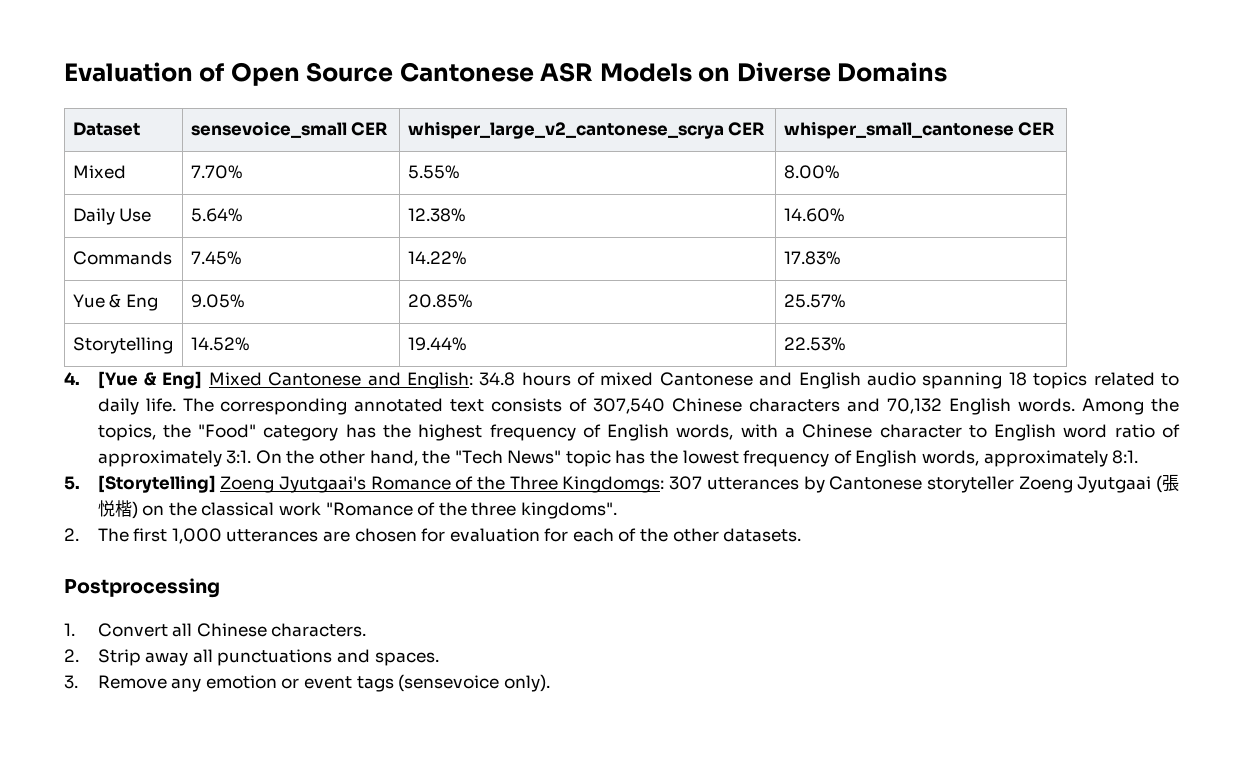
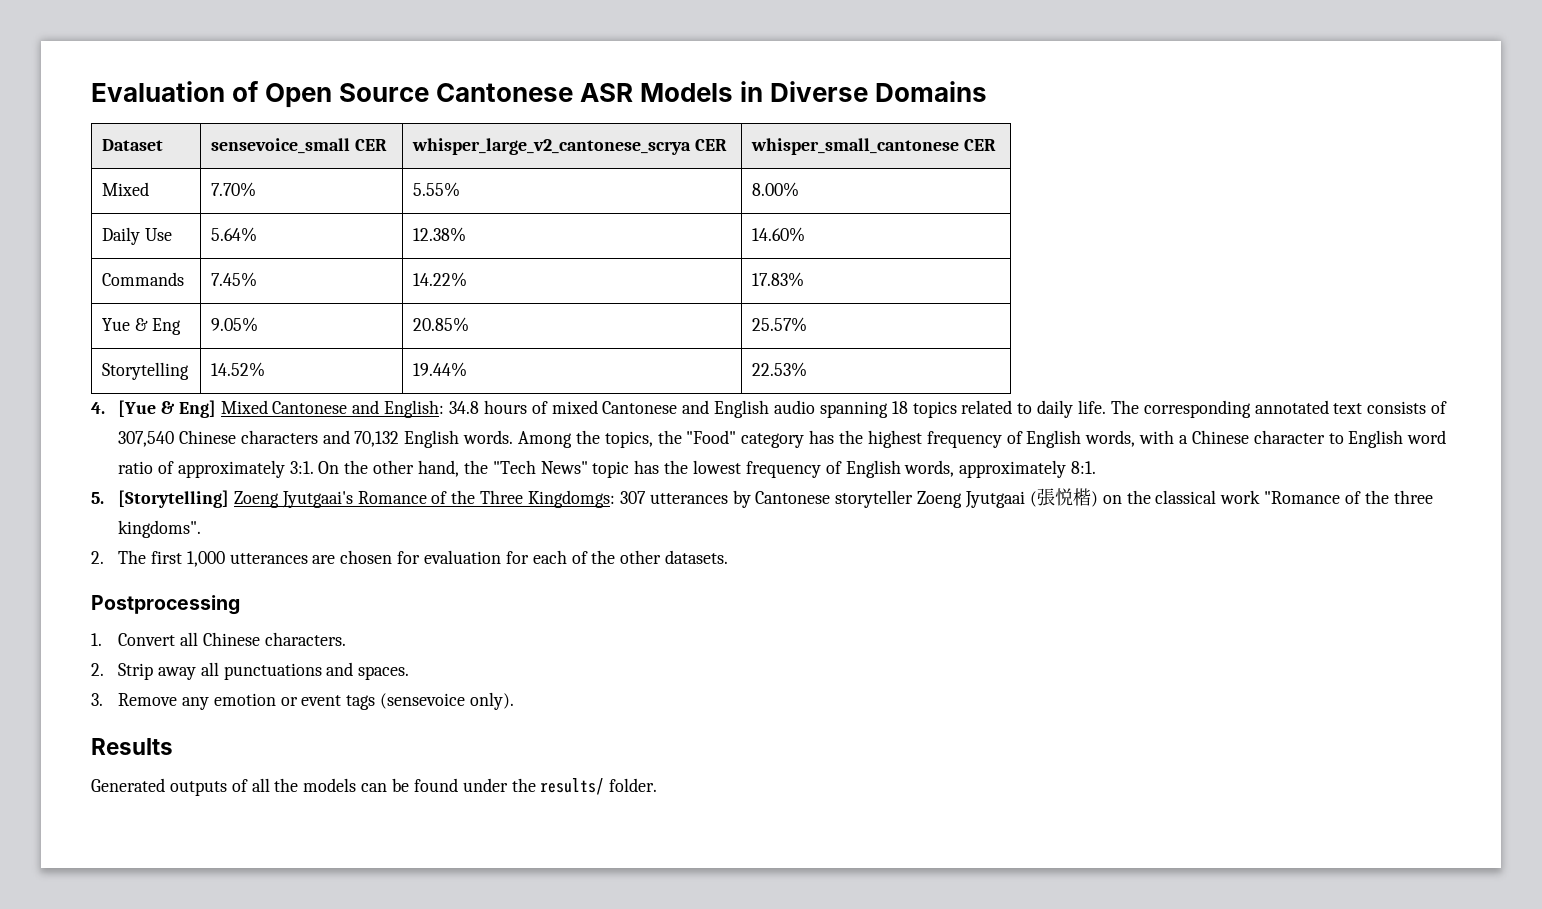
[698,67,731,82] on -> [740,81,764,102] in
(550, 683) none -> [91,738,173,755] [91,778,658,796] // Results // Generated outputs of all the models can be found under the results/ folder.

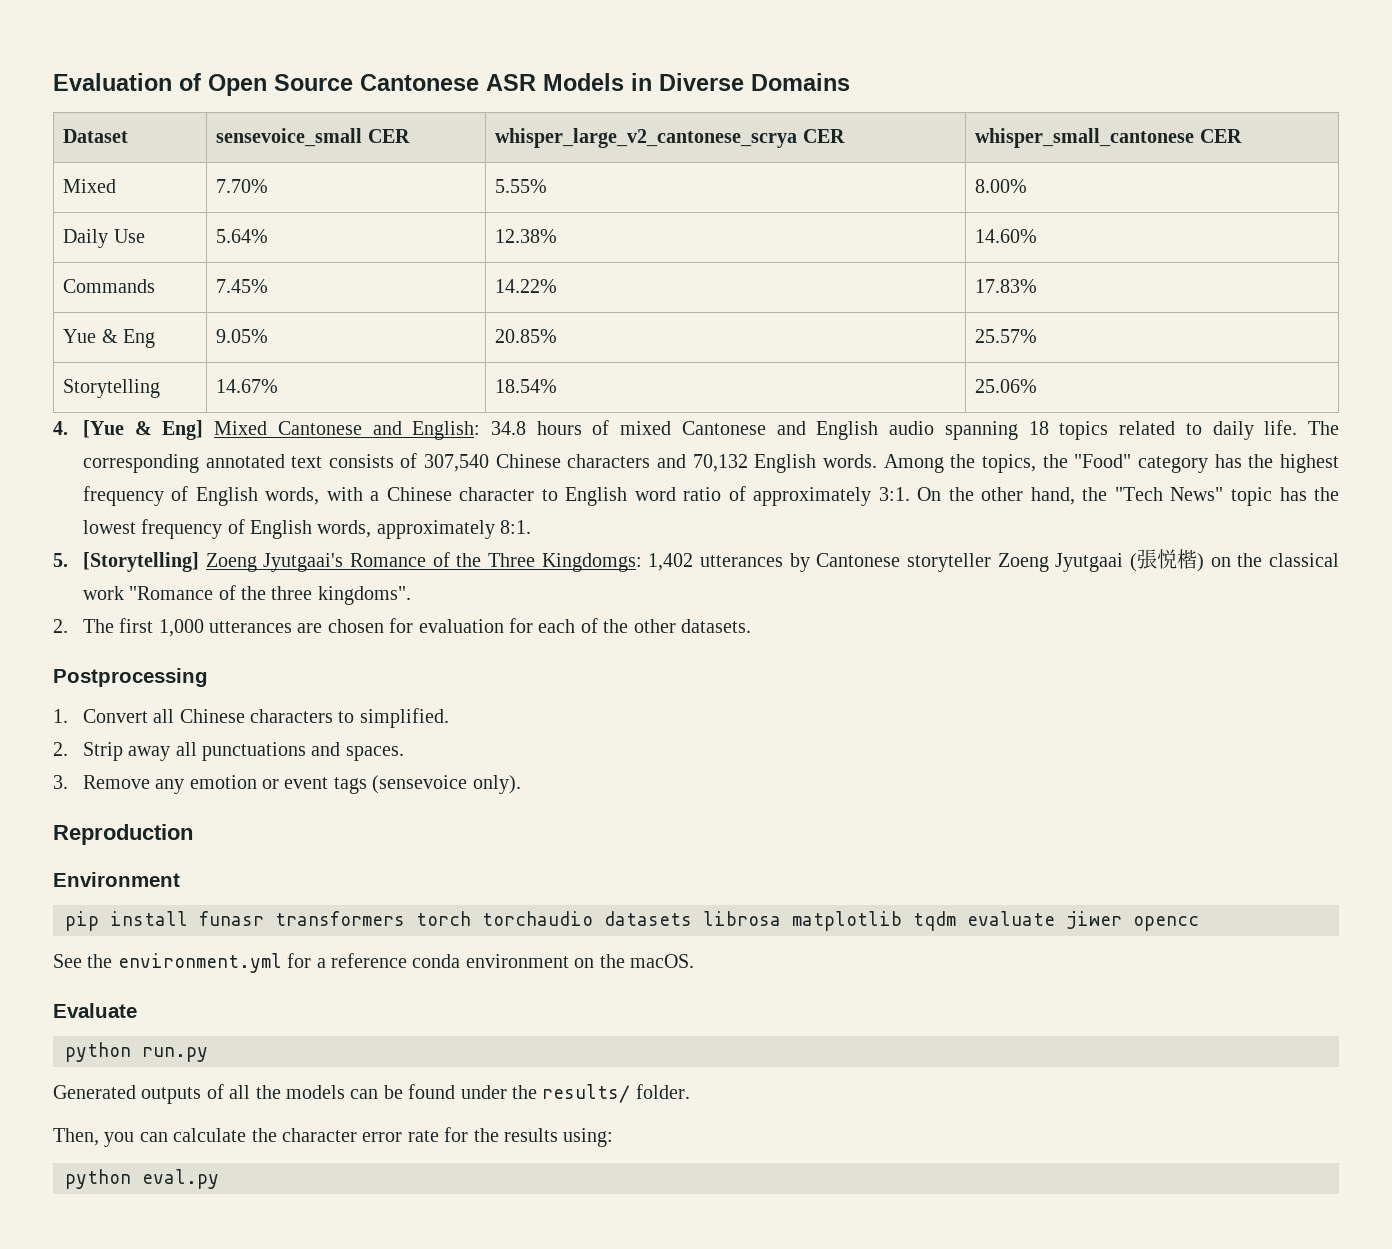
[211,362,266,377] [413,362,468,377] [752,362,808,377] 14.52% | 19.44% | 22.53% -> [216,379,279,393] [495,379,558,393] [975,379,1038,393] 14.67% | 18.54% | 25.06%
[619,491,646,504] 307 -> [648,553,694,571] 1,402
[264,632,346,646] characters. -> [250,708,449,728] characters to simplified.
[91,738,173,755] Results -> [53,824,193,845] [53,872,180,887] [65,911,1199,931] [53,953,694,973] [53,1003,137,1018] [65,1042,208,1062] Reproduction // Environment // pip install funasr transformers torch torchaudio datasets librosa matplotlib tqdm evaluate jiwer opencc // See the environment.yml for a reference conda environment on the macOS. // Evaluate // python run.py
(658, 785) none -> [53,1127,614,1147] [65,1169,219,1189] // Then, you can calculate the character error rate for the results using: // python eval.py

